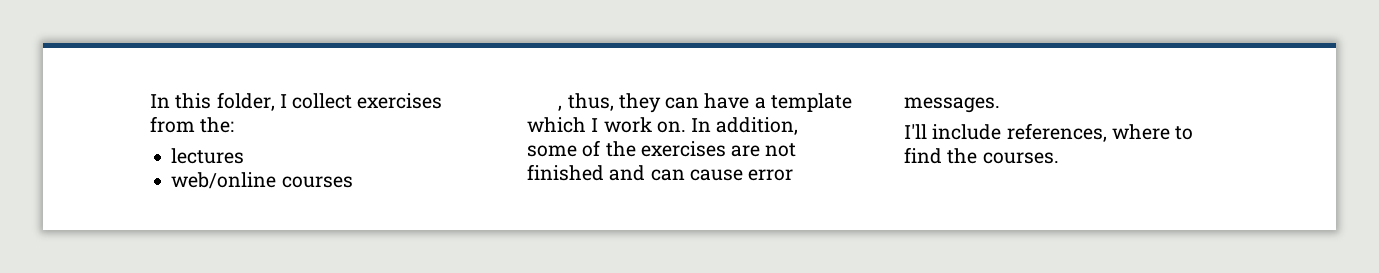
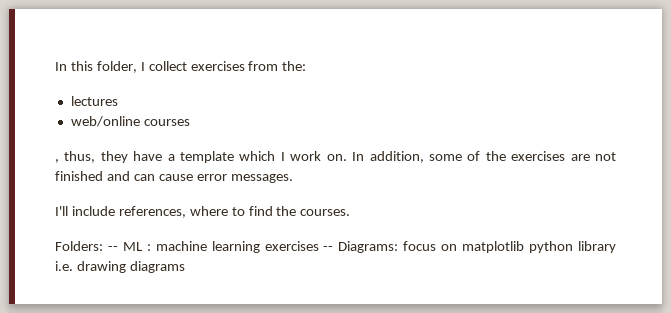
[665,97,700,109] can -> (128, 157) none
(1059, 158) none -> [55,241,616,253] [55,261,185,273] // Folders: -- ML : machine learning exercises -- Diagrams: focus on matplotlib python library i.e. drawing diagrams

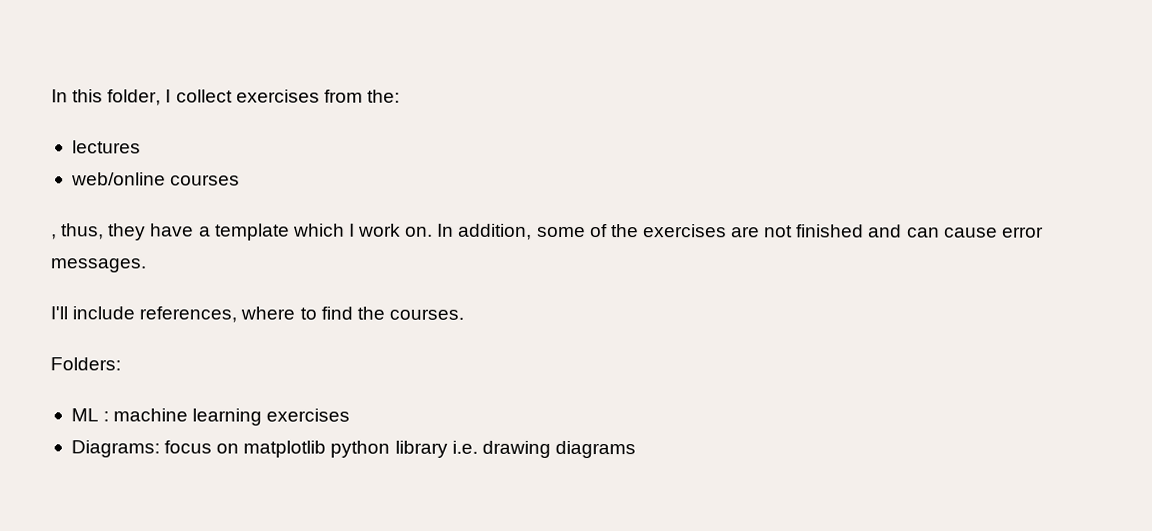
[107,246,118,251] -- -> (121, 364) //
[323,246,334,251] -- -> (351, 415) //

